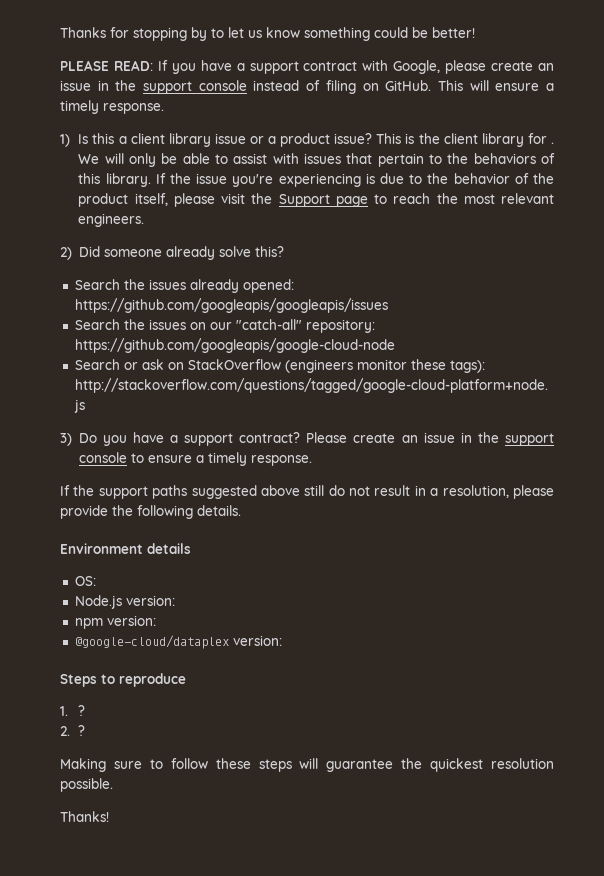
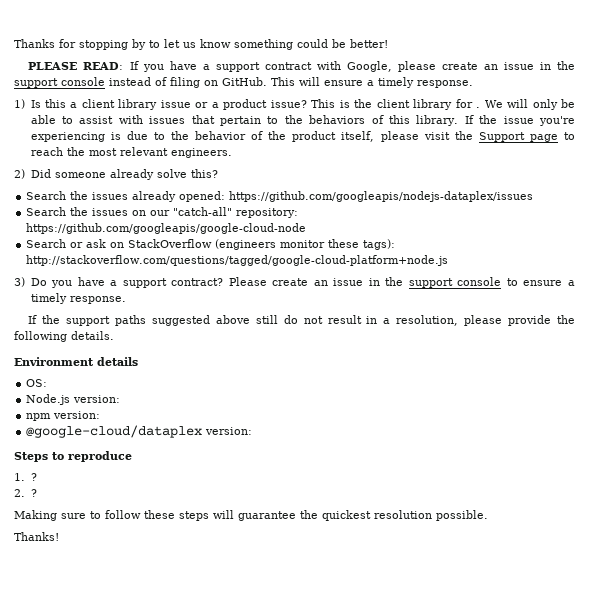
[74,298,388,313] https://github.com/googleapis/googleapis/issues -> [229,191,534,202] https://github.com/googleapis/nodejs-dataplex/issues

